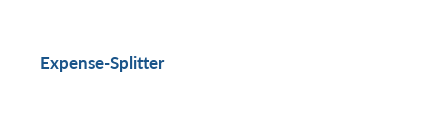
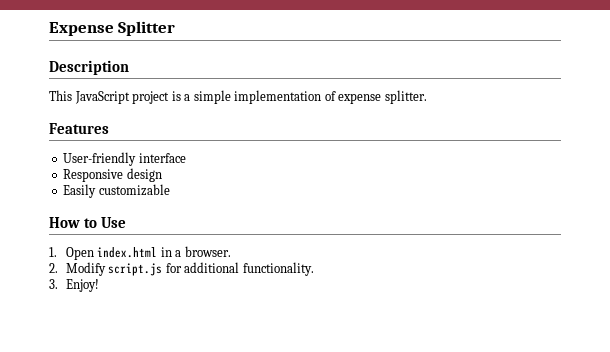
[40,56,165,72] Expense-Splitter -> [49,21,176,36] [49,60,129,75] [49,90,427,104] [49,123,109,134] [63,152,186,166] [63,168,162,182] [63,184,170,198] [49,217,127,228] [49,246,231,260] [49,262,314,276] [49,279,99,292] Expense Splitter // Description // This JavaScript project is a simple implementation of expense splitter. // Features // User-friendly interface // Responsive design // Easily customizable // How to Use // 1. Open index.html in a browser. // 2. Modify script.js for additional functionality. // 3. Enjoy!

